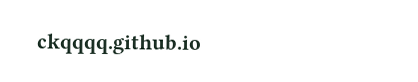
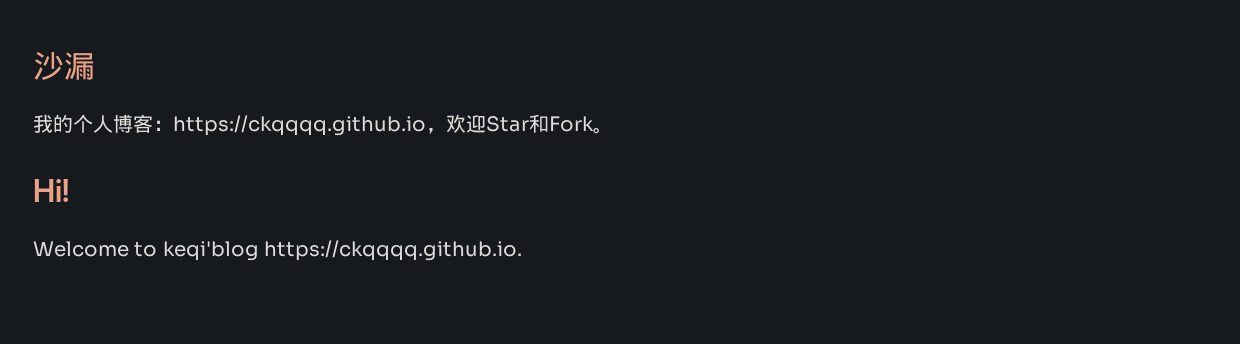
[36,33,202,55] ckqqqq.github.io -> [33,51,95,80] [33,114,613,136] [33,179,69,202] [33,240,523,261] 沙漏 // 我的个人博客：https://ckqqqq.github.io，欢迎Star和Fork。 // Hi! // Welcome to keqi'blog https://ckqqqq.github.io.

